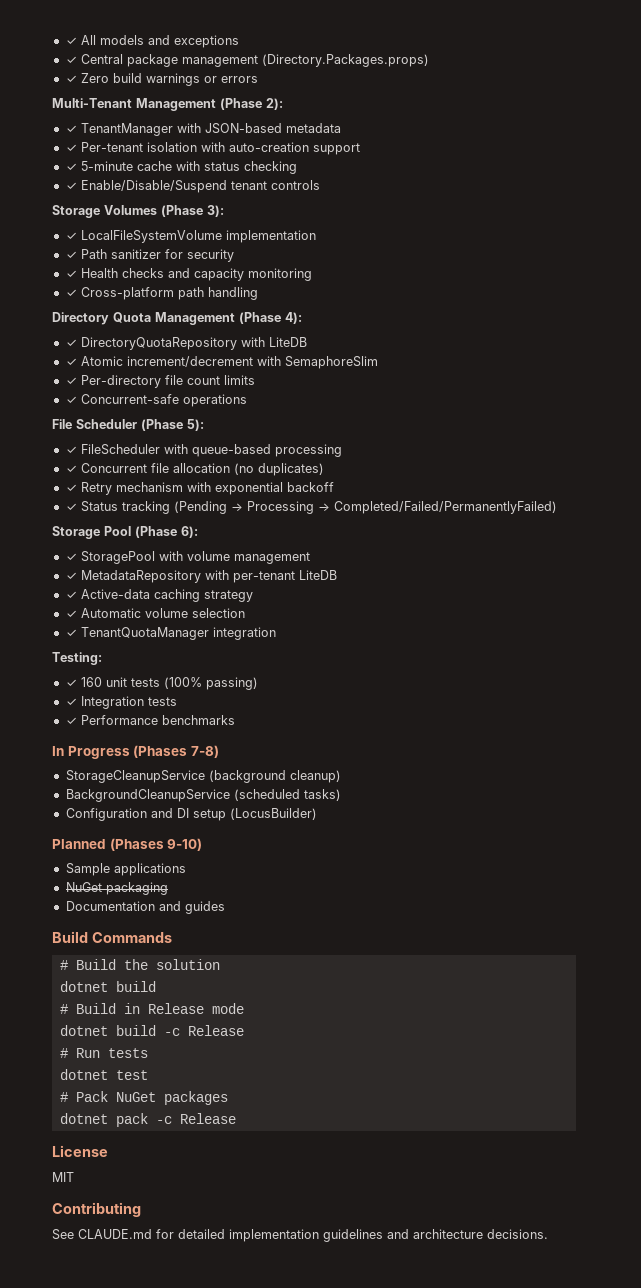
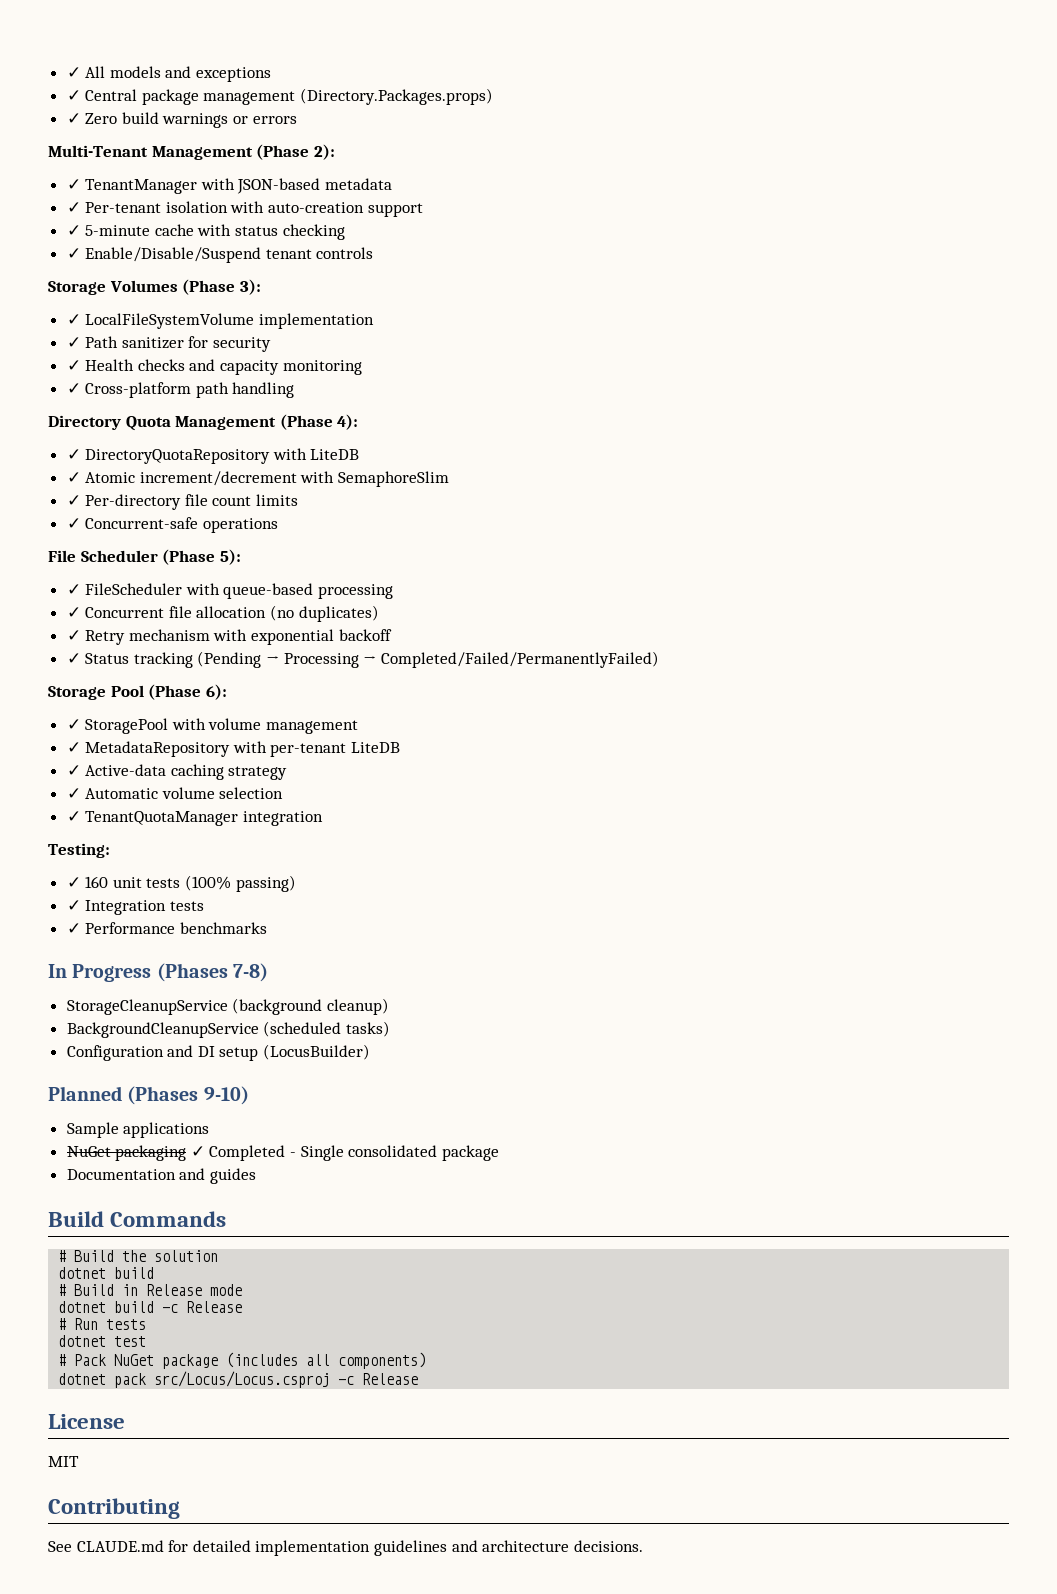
(168, 888) none -> [190,1145,499,1161] ✓ Completed - Single consolidated package
[163,1091,228,1105] packages -> [162,1352,427,1369] package (includes all components)
(148, 1120) none -> [154,1371,331,1388] src/Locus/Locus.csproj

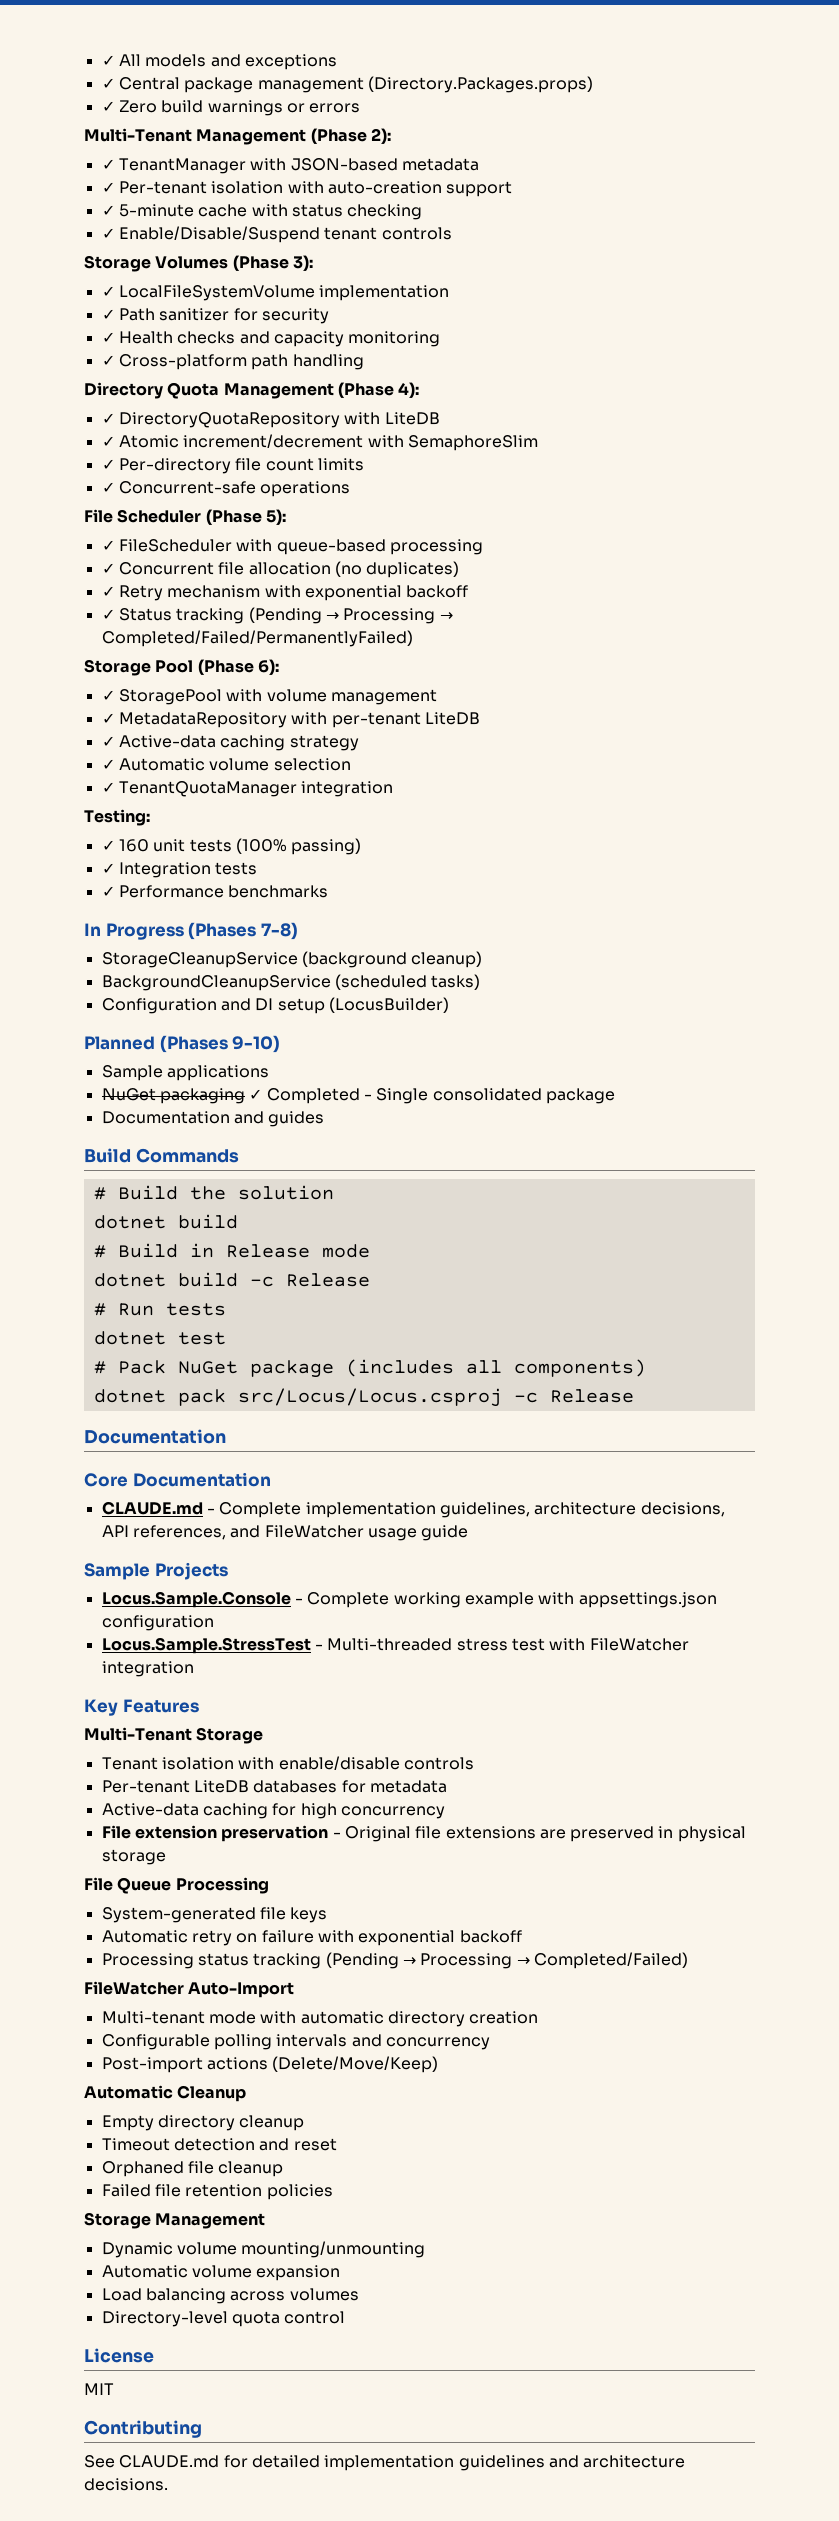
(419, 1379) none -> [84,1429,226,1444] [84,1472,271,1487] [101,1501,725,1518] [101,1525,469,1541] [84,1562,228,1580] [101,1591,717,1608] [101,1615,214,1631] [101,1637,689,1654] [101,1661,194,1677] [84,1699,199,1716] [84,1727,264,1744] [101,1756,474,1770] [101,1780,447,1793] [101,1803,445,1819] [101,1825,746,1842] [101,1849,166,1865] [84,1877,269,1894] [101,1907,328,1923] [101,1930,522,1946] [101,1952,688,1969] [84,1981,295,1998] [101,2011,539,2027] [101,2034,490,2050] [101,2056,439,2073] [84,2085,247,2102] [101,2115,305,2131] [101,2138,337,2151] [101,2161,284,2177] [101,2184,333,2200] [84,2212,266,2229] [101,2241,426,2258] [101,2265,341,2281] [101,2288,359,2304] [101,2311,346,2327] // Documentation // Core Documentation // CLAUDE.md - Complete implementation guidelines, architecture decisions, API references, and FileWatcher usage guide // Sample Projects // Locus.Sample.Console - Complete working example with appsettings.json configuration // Locus.Sample.StressTest - Multi-threaded stress test with FileWatcher integration // Key Features // Multi-Tenant Storage // Tenant isolation with enable/disable controls // Per-tenant LiteDB databases for metadata // Active-data caching for high concurrency // File extension preservation - Original file extensions are preserved in physical storage // File Queue Processing // System-generated file keys // Automatic retry on failure with exponential backoff // Processing status tracking (Pending → Processing → Completed/Failed) // FileWatcher Auto-Import // Multi-tenant mode with automatic directory creation // Configurable polling intervals and concurrency // Post-import actions (Delete/Move/Keep) // Automatic Cleanup // Empty directory cleanup // Timeout detection and reset // Orphaned file cleanup // Failed file retention policies // Storage Management // Dynamic volume mounting/unmounting // Automatic volume expansion // Load balancing across volumes // Directory-level quota control

